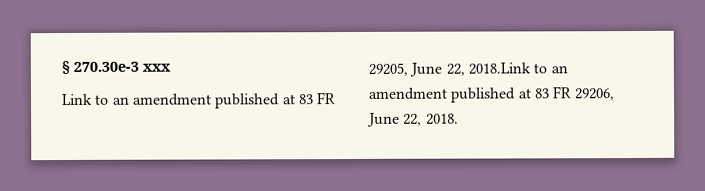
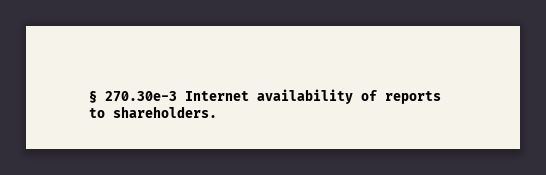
[142,63,171,72] [61,92,337,109] [368,62,568,77] [368,86,615,103] [367,112,459,127] xxx // Link to an amendment published at 83 FR 29205, June 22, 2018.Link to an amendment published at 83 FR 29206, June 22, 2018. -> [185,89,441,104] [89,106,217,118] Internet availability of reports to shareholders.

